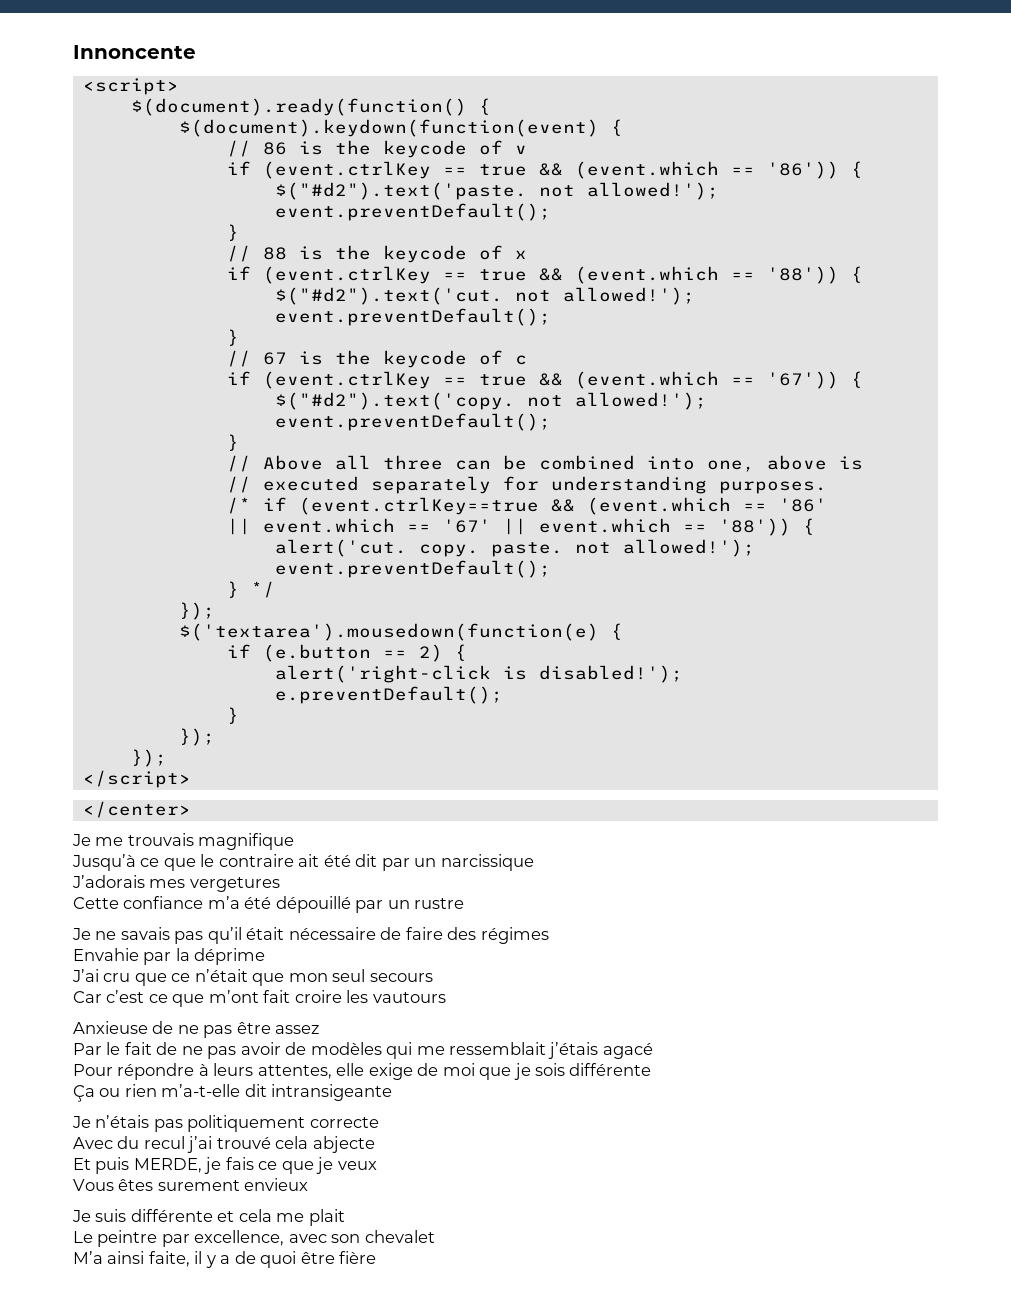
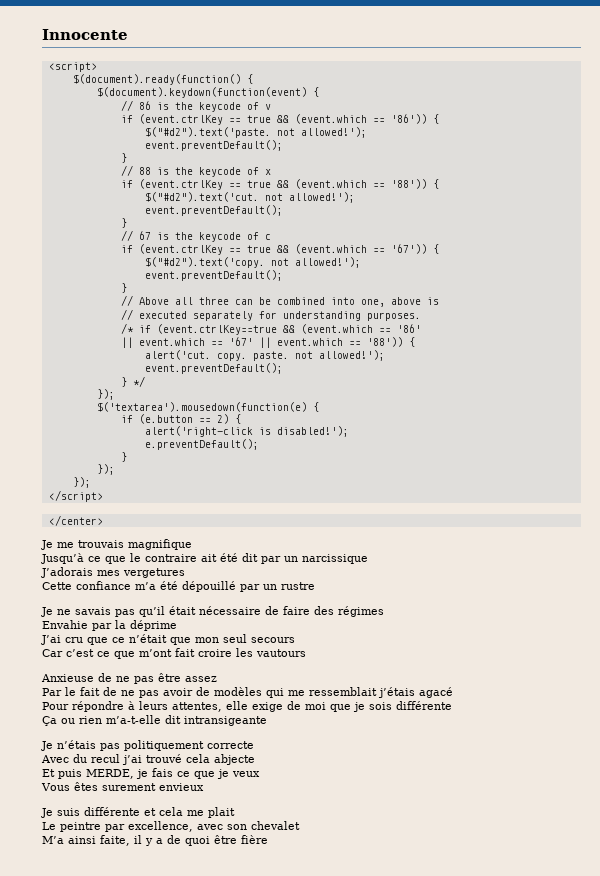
[73,45,196,59] Innoncente -> [42,29,128,40] Innocente

